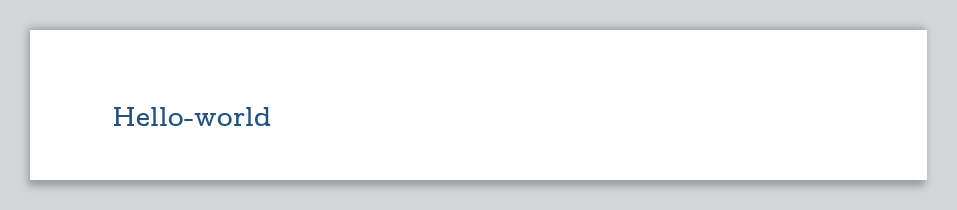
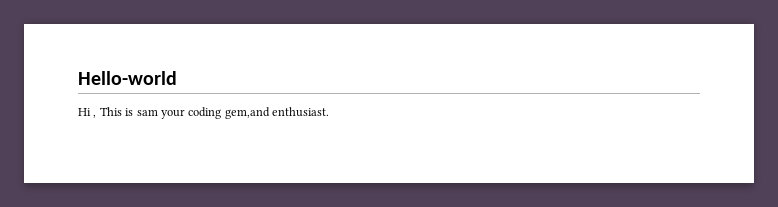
(271, 116) none -> [78,107,329,119] // Hi , This is sam your coding gem,and enthusiast.

